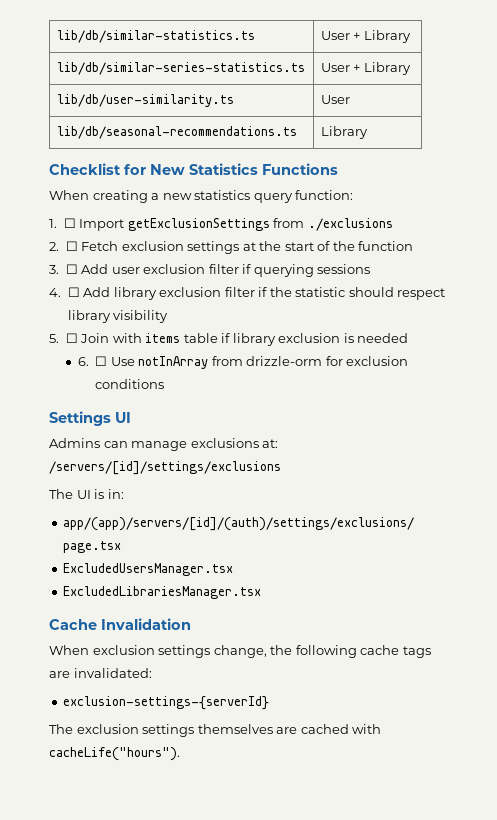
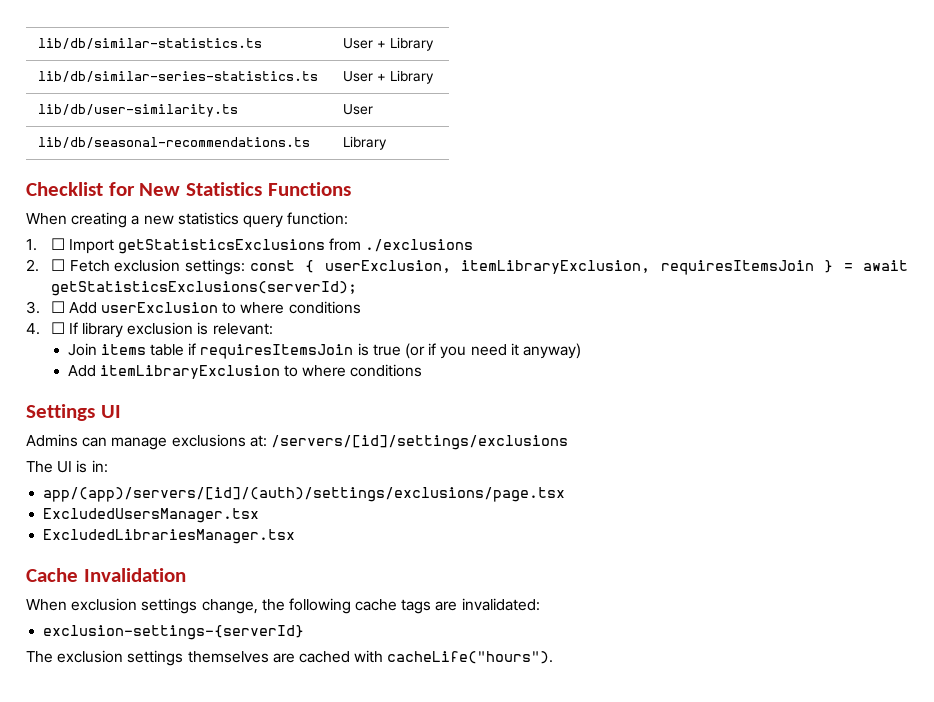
[127,218,270,231] getExclusionSettings -> [118,239,326,254] getStatisticsExclusions
[187,241,414,254] [49,264,371,277] settings at the start of the function // 3. ☐ Add user exclusion filter if querying sessions -> [185,259,909,275] [50,281,357,296] [26,301,361,314] settings: const { userExclusion, itemLibraryExclusion, requiresItemsJoin } = await getStatisticsExclusions(serverId); // 3. ☐ Add userExclusion to where conditions
[83,287,446,300] [67,310,169,323] [49,333,409,346] [77,356,409,369] Add library exclusion filter if the statistic should respect library visibility // 5. ☐ Join with items table if library exclusion is needed // 6. ☐ Use notInArray from drizzle-orm for exclusion -> [68,322,273,338] [67,343,581,359] [67,365,347,379] If library exclusion is relevant: // Join items table if requiresItemsJoin is true (or if you need it anyway) // Add itemLibraryExclusion to where

